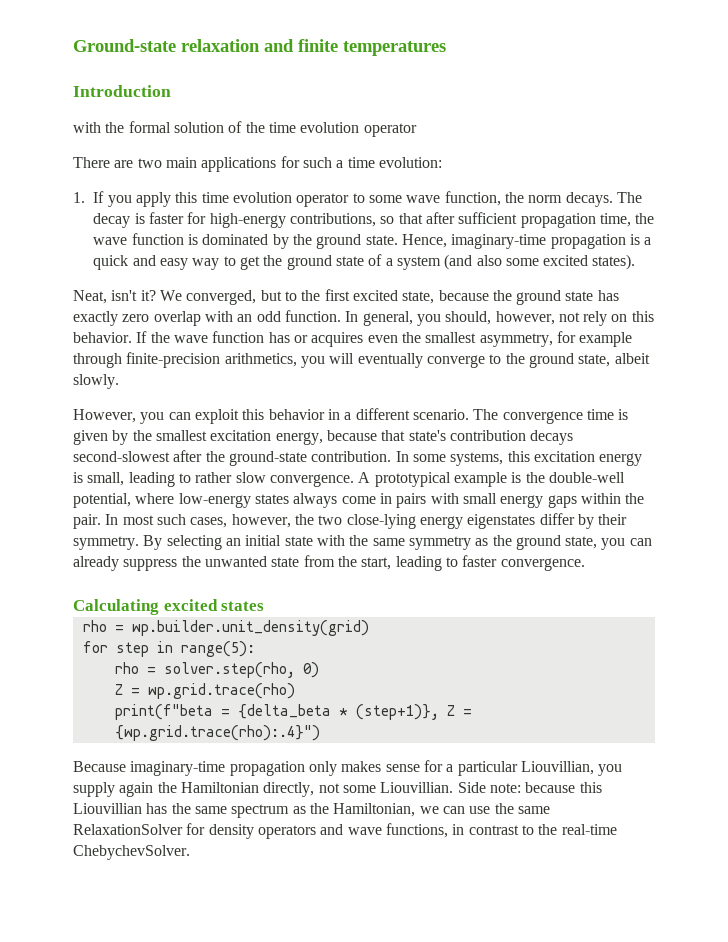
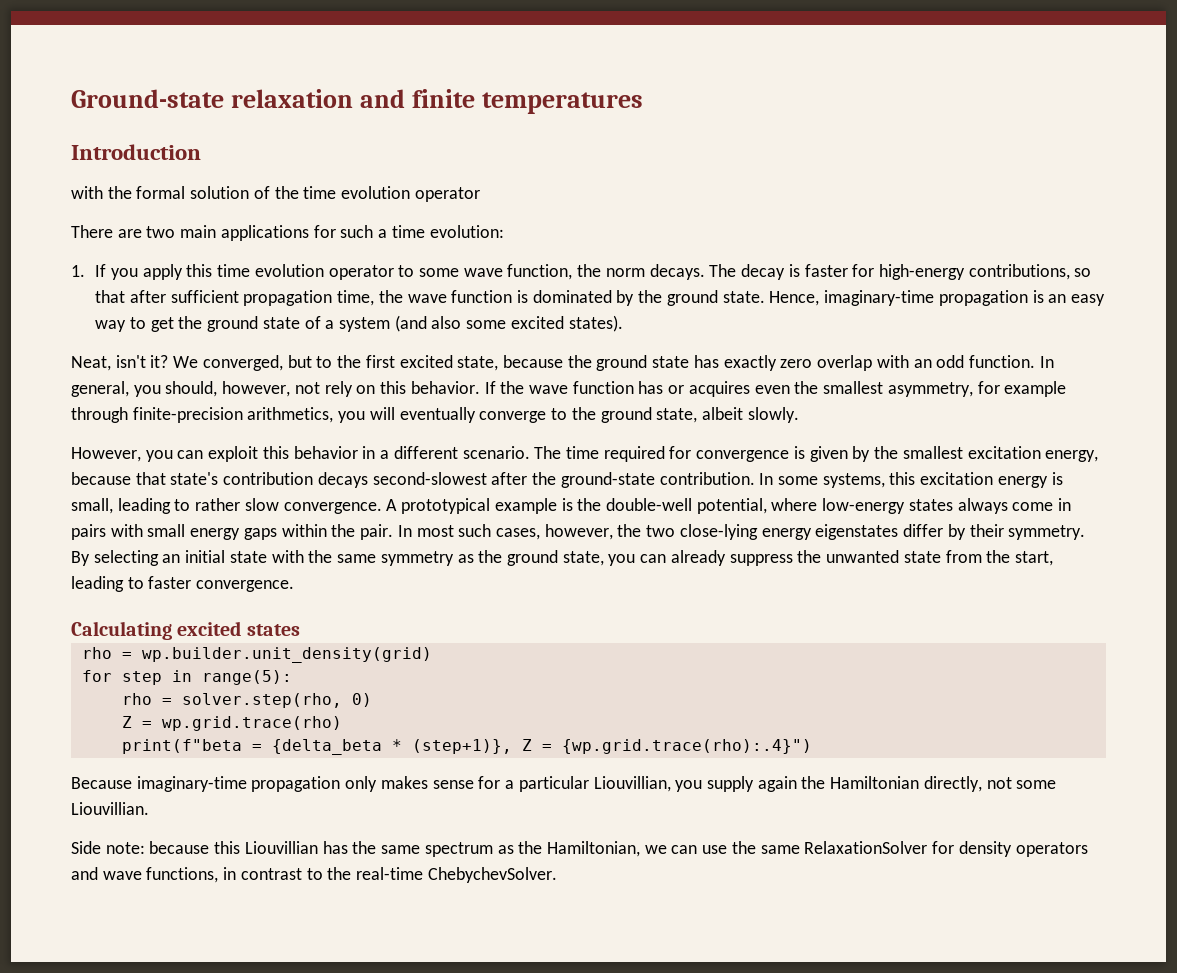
[644,237,652,245] [93,255,156,270] a quick and -> [1048,294,1067,303] an
[502,409,614,424] convergence time -> [565,446,790,462] time required for convergence
(454, 787) none -> (149, 808) //

